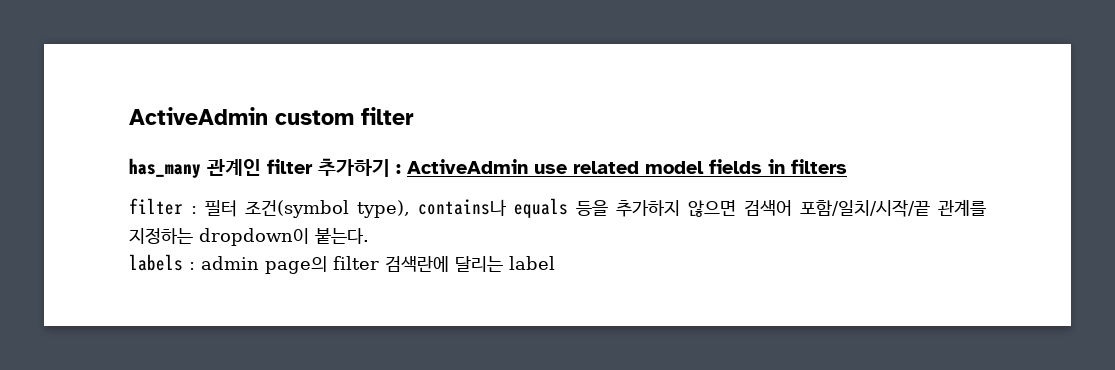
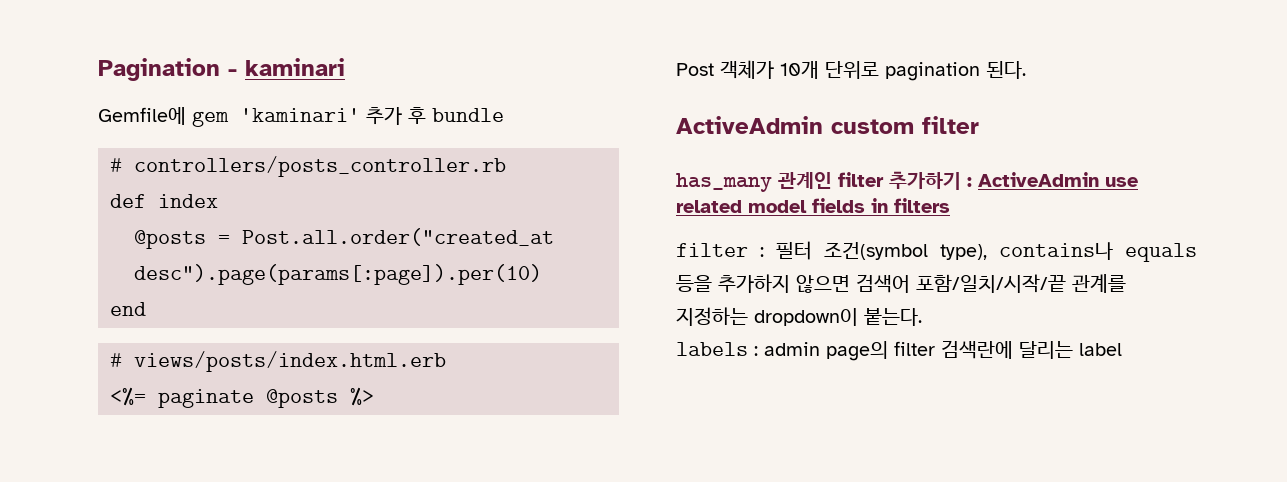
(129, 116) none -> [98,58,345,81] [98,107,504,127] [110,156,506,177] [110,194,218,208] [134,228,554,249] [134,264,542,285] [110,302,146,316] [110,351,446,372] [110,387,374,408] [676,60,1026,81] Pagination - kaminari // Gemfile에 gem 'kaminari' 추가 후 bundle // # controllers/posts_controller.rb // def index // @posts = Post.all.order("created_at desc").page(params[:page]).per(10) // end // # views/posts/index.html.erb // <%= paginate @posts %> // Post 객체가 10개 단위로 pagination 된다. //

